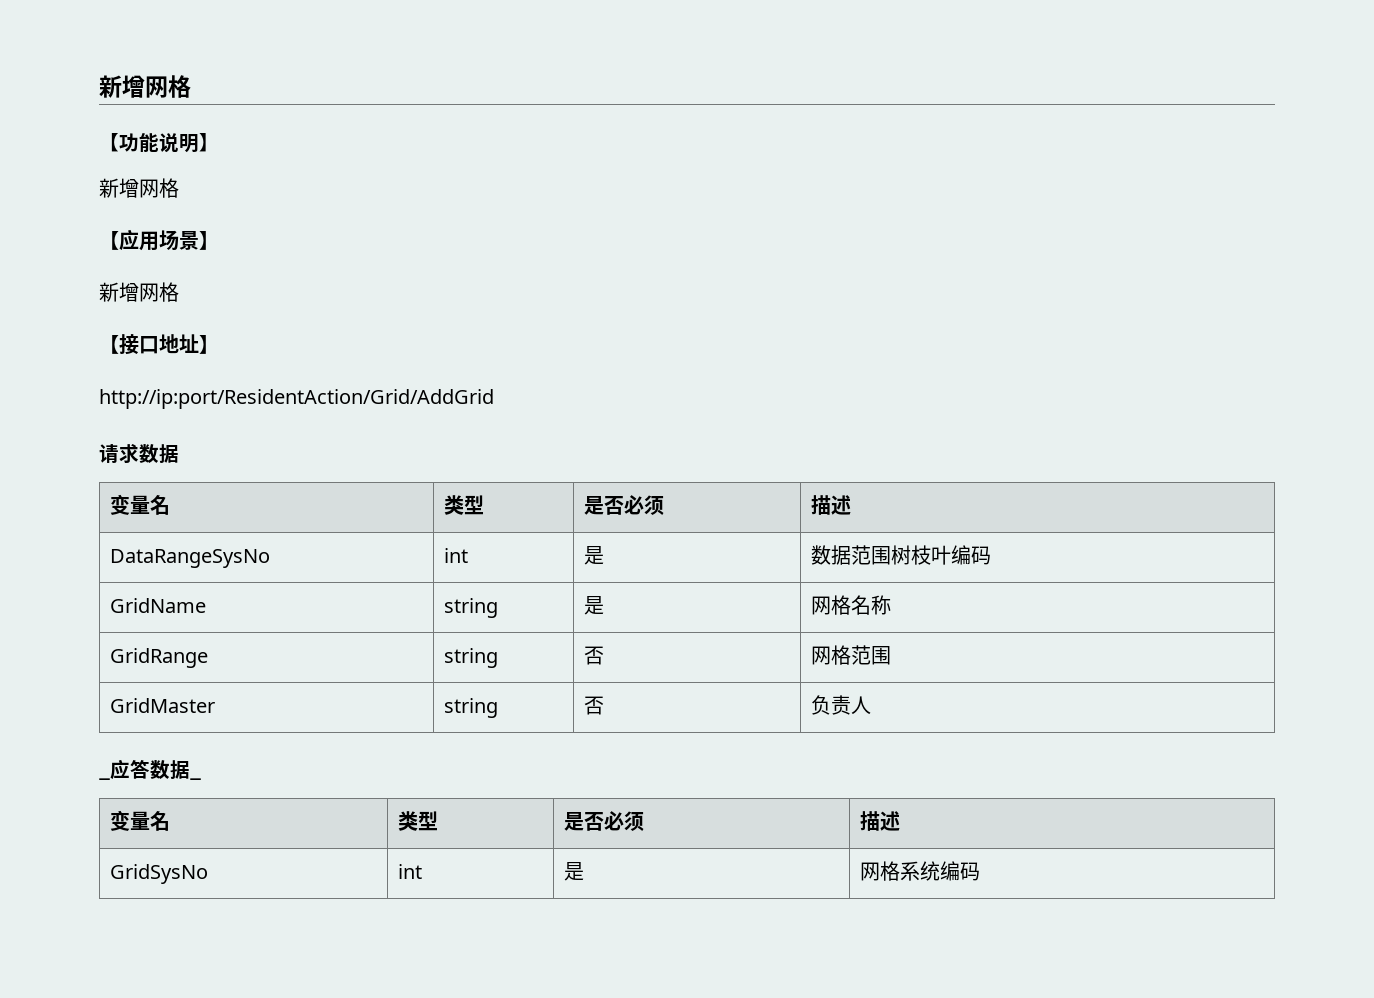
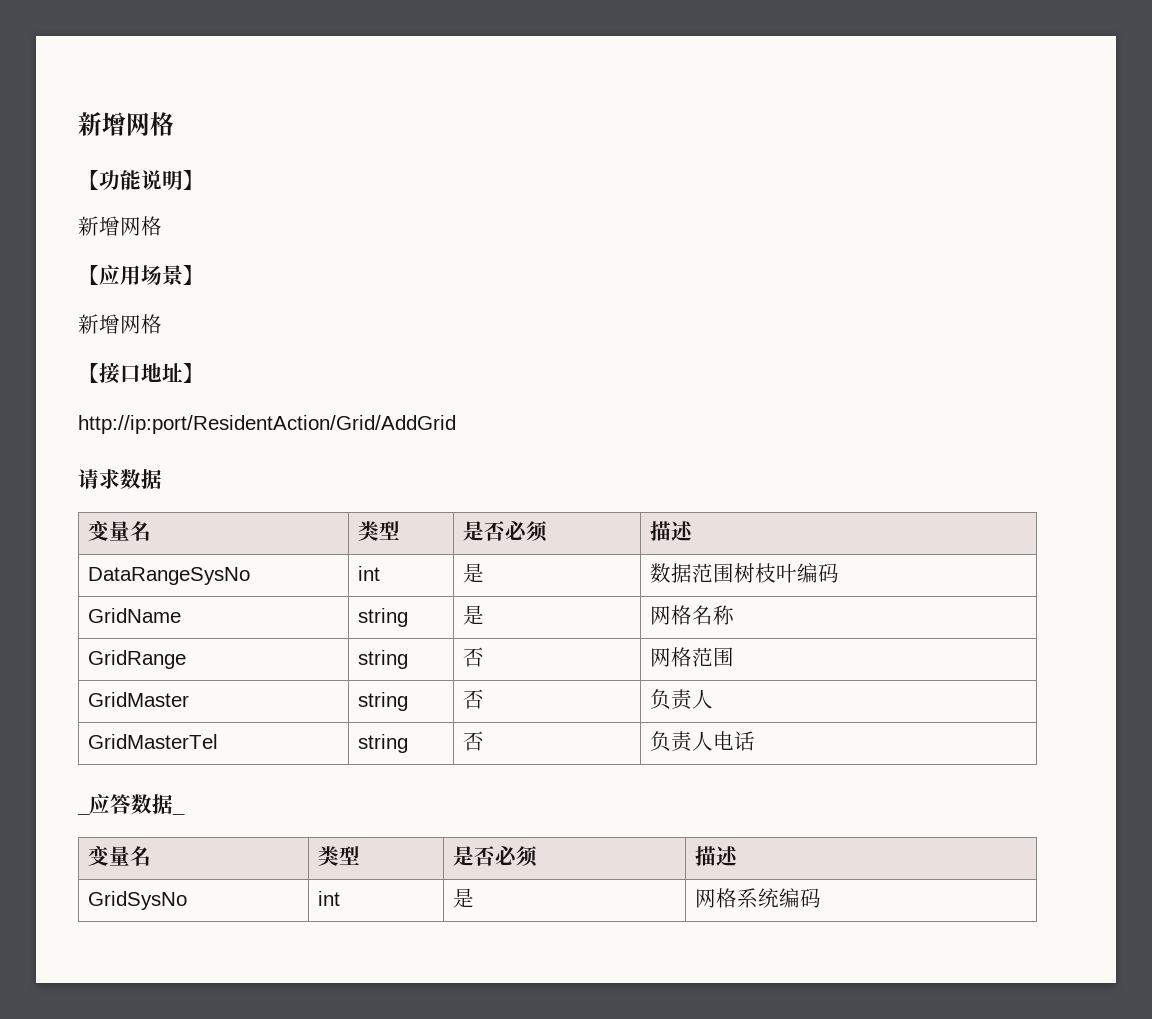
(871, 705) none -> [88,734,219,749] [358,734,409,753] [463,731,485,751] [650,731,756,752] // GridMasterTel | string | 否 | 负责人电话

